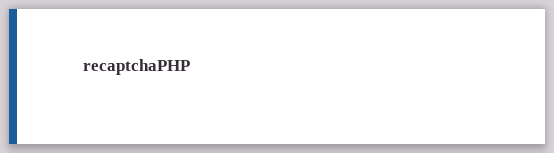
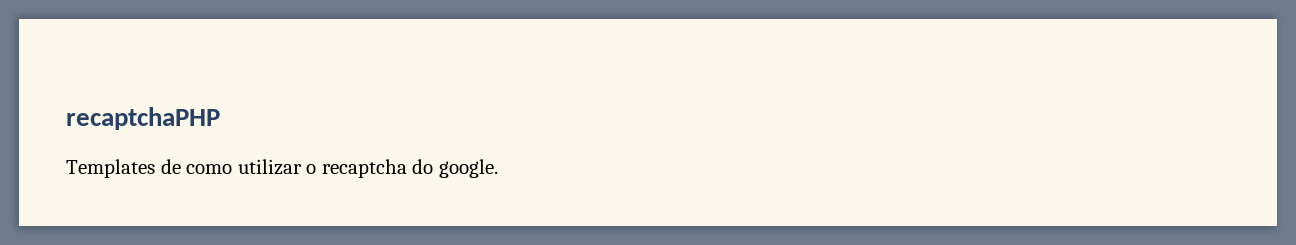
(190, 67) none -> [66,159,498,178] // Templates de como utilizar o recaptcha do google.

